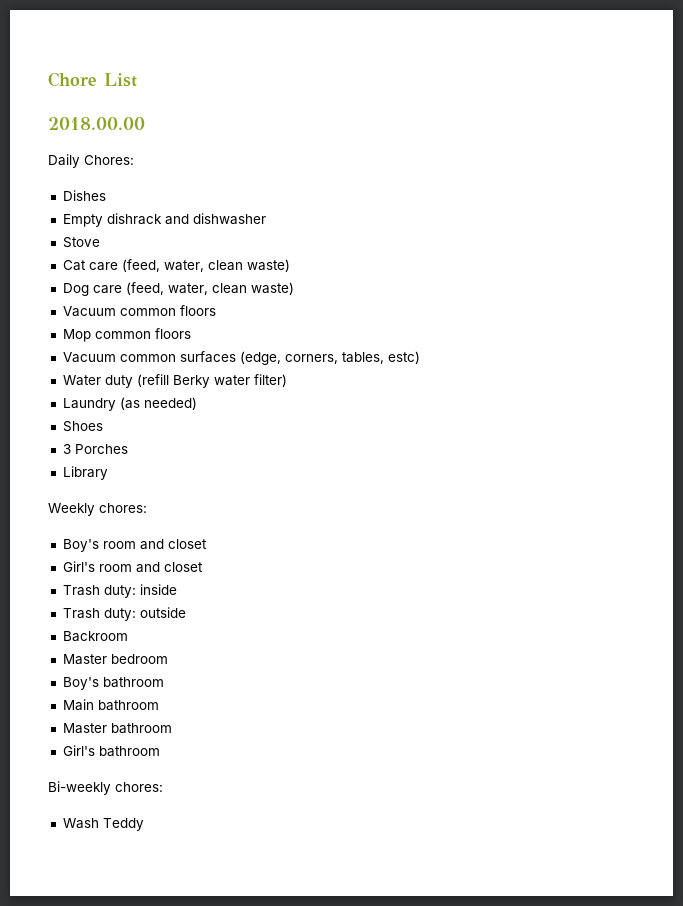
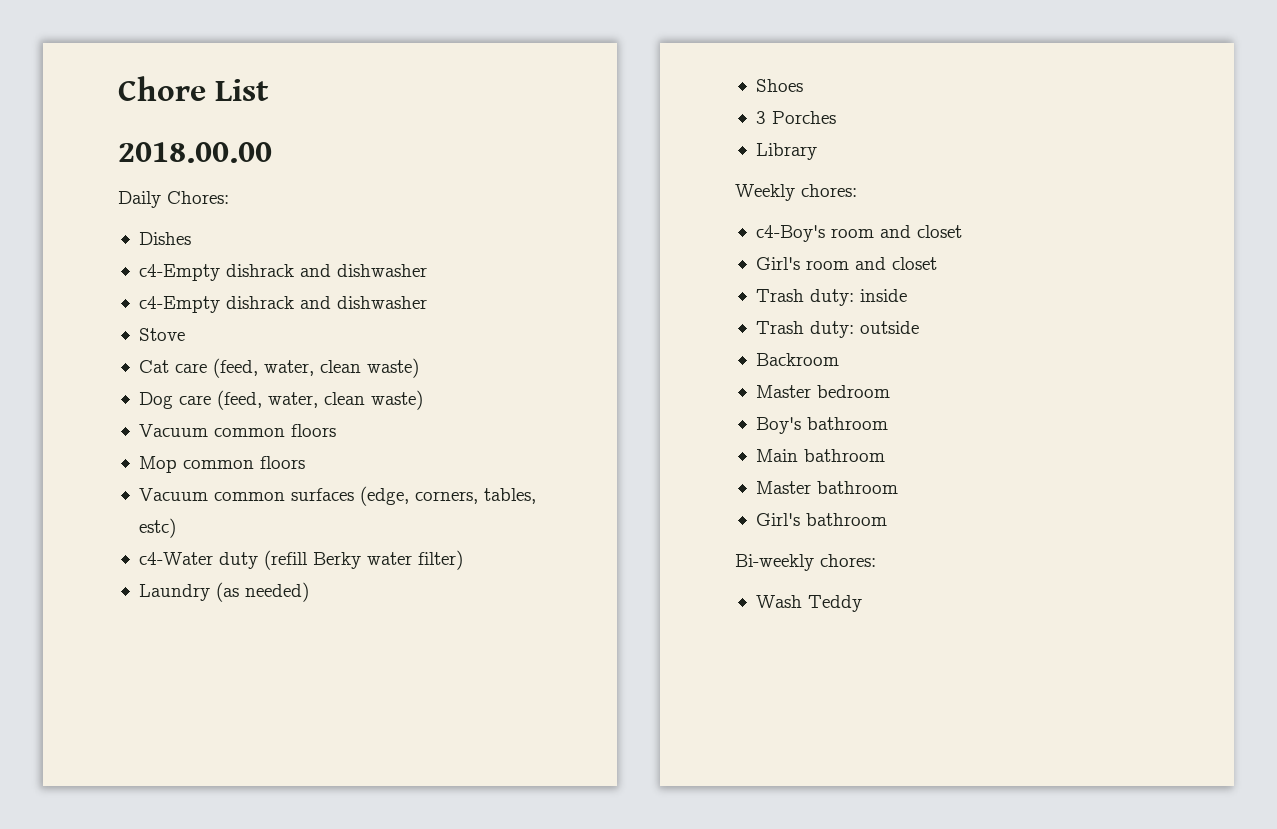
[62,214,103,227] Empty -> [138,264,427,281] [138,296,220,313] c4-Empty dishrack and dishwasher // c4-Empty
[62,375,101,386] Water -> [138,552,213,565] c4-Water
[62,539,99,552] Boy's -> [755,225,825,242] c4-Boy's

